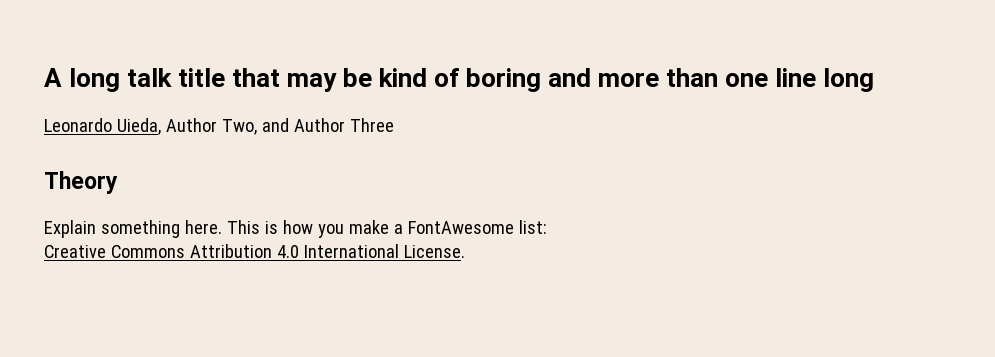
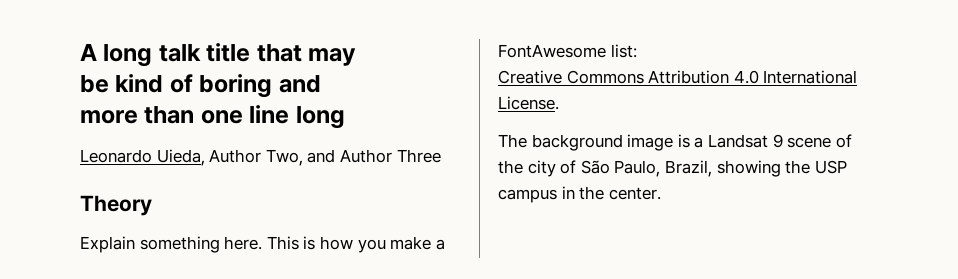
(338, 82) none -> (357, 57) //
(592, 77) none -> (321, 84) //
(465, 251) none -> [498,134,852,151] [498,160,847,177] [498,186,661,203] // The background image is a Landsat 9 scene of the city of São Paulo, Brazil, showing the USP campus in the center.

